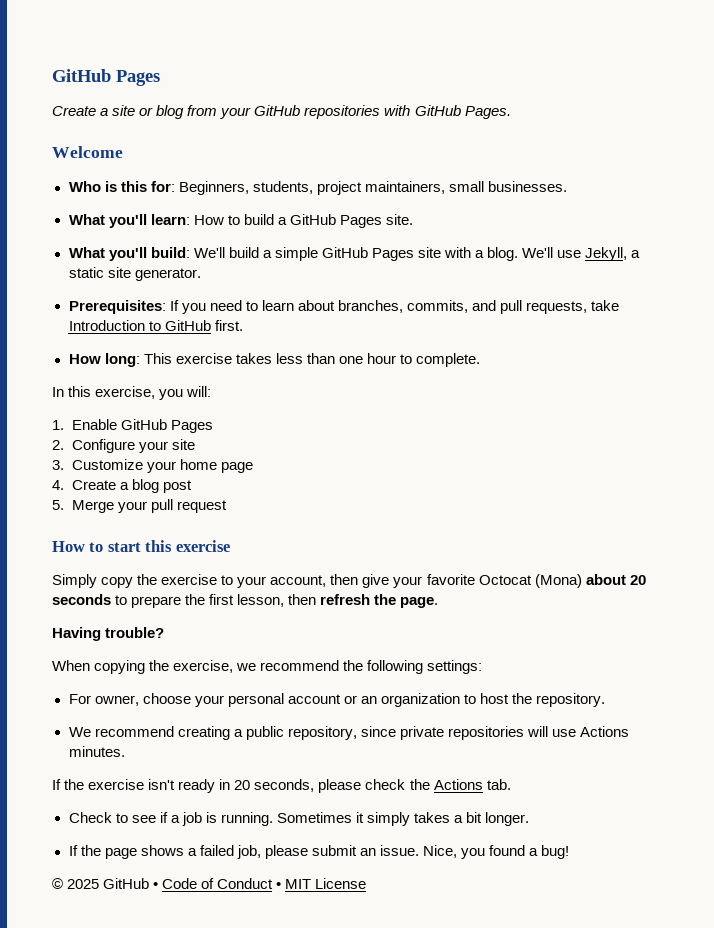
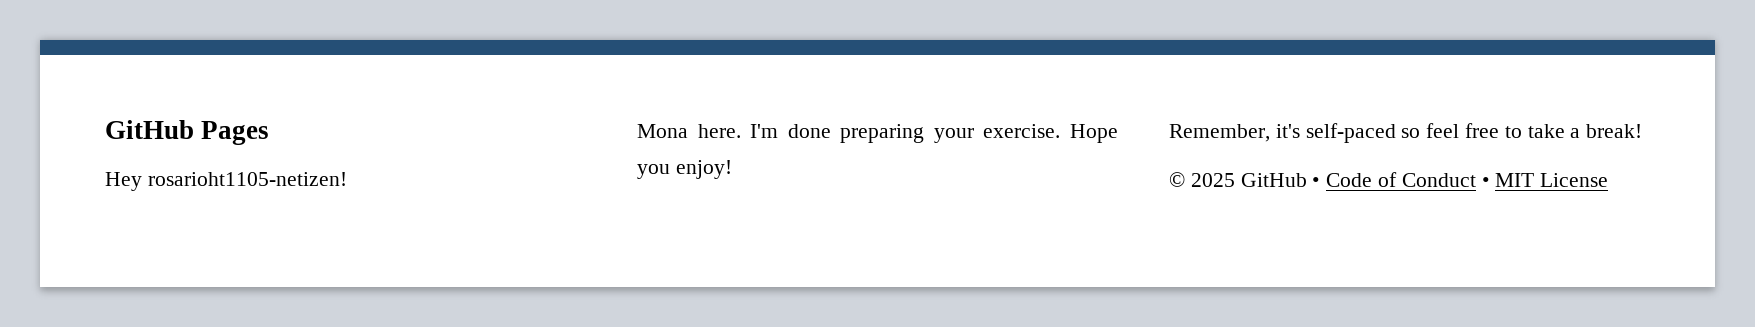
[52,69,160,86] [52,105,511,119] [52,146,123,158] [68,181,567,195] [68,214,413,228] [68,247,641,261] [68,267,201,281] [68,300,620,314] [68,320,243,331] [68,353,481,367] [52,386,212,400] [52,419,213,433] [52,439,195,453] [52,459,253,473] [52,479,192,493] [52,499,227,513] [52,540,230,552] [52,574,646,588] [52,594,439,608] [52,627,165,641] [52,660,483,674] [68,693,606,707] [68,726,630,740] [68,746,125,757] [52,779,511,793] [68,812,530,826] [68,845,570,859] GitHub Pages // Create a site or blog from your GitHub repositories with GitHub Pages. // Welcome // Who is this for: Beginners, students, project maintainers, small businesses. // What you'll learn: How to build a GitHub Pages site. // What you'll build: We'll build a simple GitHub Pages site with a blog. We'll use Jekyll, a static site generator. // Prerequisites: If you need to learn about branches, commits, and pull requests, take Introduction to GitHub first. // How long: This exercise takes less than one hour to complete. // In this exercise, you will: // 1. Enable GitHub Pages // 2. Configure your site // 3. Customize your home page // 4. Create a blog post // 5. Merge your pull request // How to start this exercise // Simply copy the exercise to your account, then give your favorite Octocat (Mona) about 20 seconds to prepare the first lesson, then refresh the page. // Having trouble? // When copying the exercise, we recommend the following settings: // For owner, choose your personal account or an organization to host the repository. // We recommend creating a public repository, since private repositories will use Actions minutes. // If the exercise isn't ready in 20 seconds, please check the Actions tab. // Check to see if a job is running. Sometimes it simply takes a bit longer. // If the page shows a failed job, please submit an issue. Nice, you found a bug! -> [105,120,270,145] [105,172,347,191] [637,124,1118,143] [637,160,732,179] [1169,123,1643,143] GitHub Pages // Hey rosarioht1105-netizen! // Mona here. I'm done preparing your exercise. Hope you enjoy! // Remember, it's self-paced so feel free to take a break!

